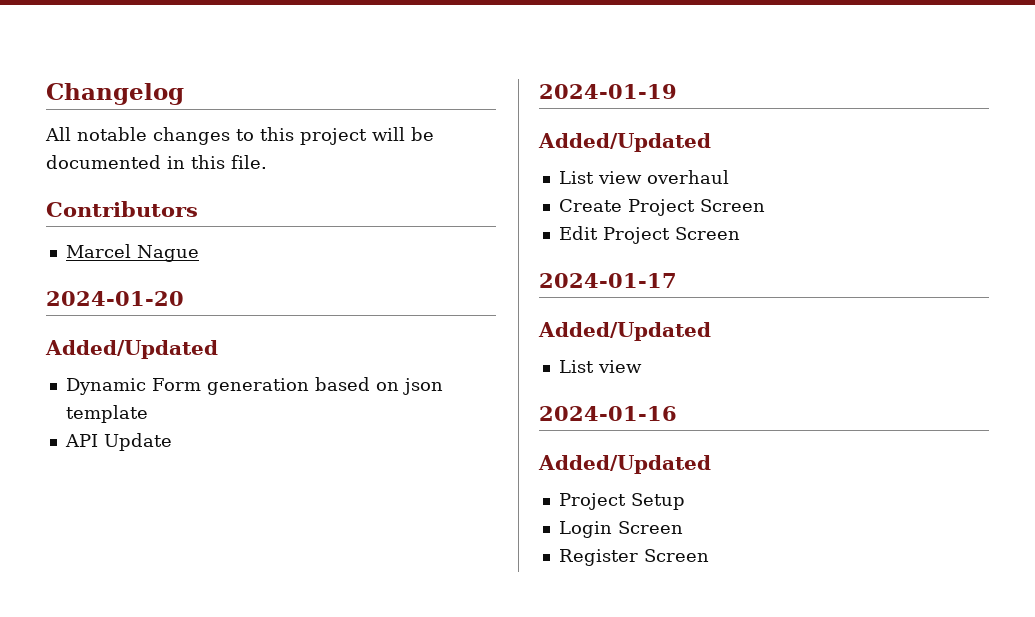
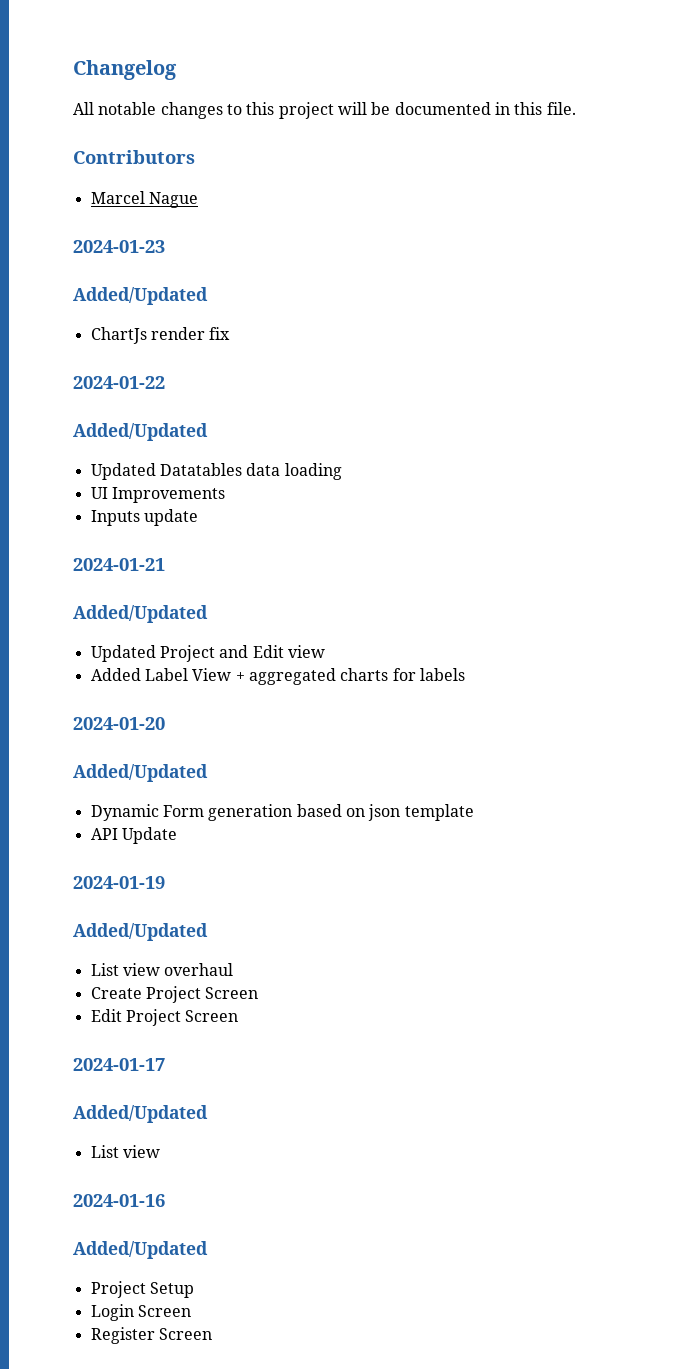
(199, 253) none -> [73,240,165,253] [73,287,208,305] [90,327,231,344] [73,376,165,389] [73,423,208,441] [90,463,342,480] [90,487,225,503] [90,509,198,526] [73,558,165,571] [73,605,208,623] [90,645,325,662] [90,668,465,685] // 2024-01-23 // Added/Updated // ChartJs render fix // 2024-01-22 // Added/Updated // Updated Datatables data loading // UI Improvements // Inputs update // 2024-01-21 // Added/Updated // Updated Project and Edit view // Added Label View + aggregated charts for labels

